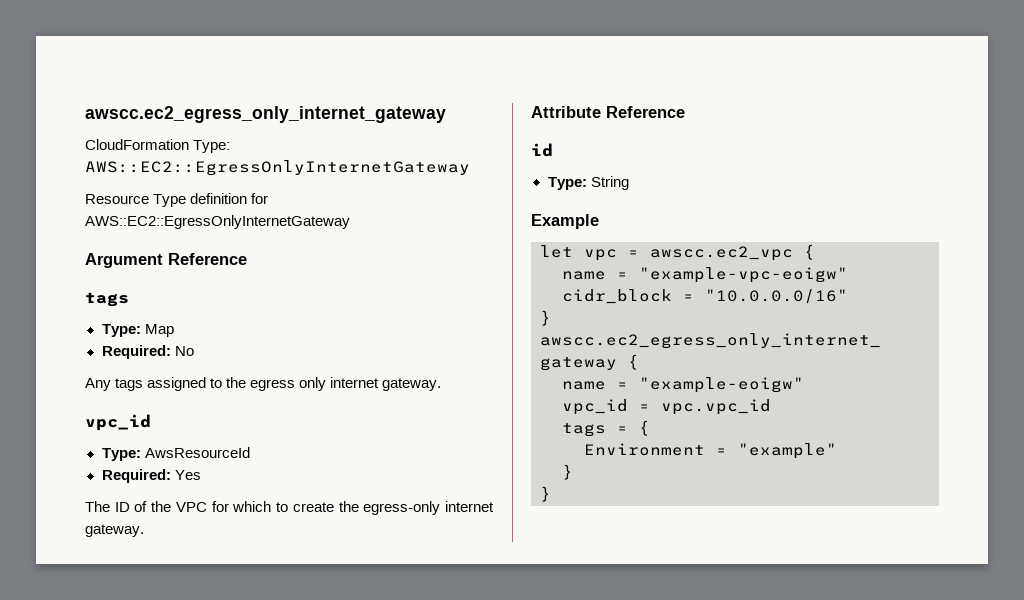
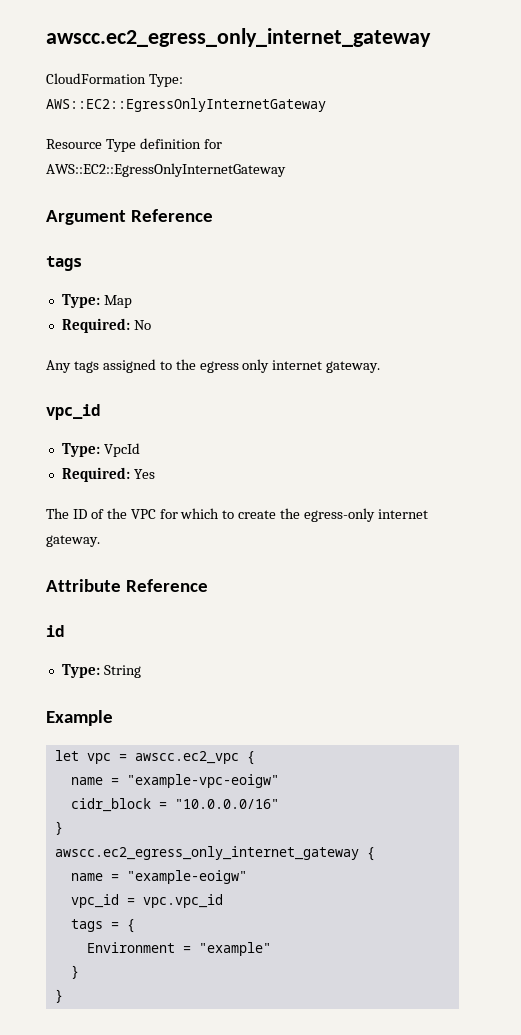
[144,447,250,458] AwsResourceId -> [103,443,140,457] VpcId

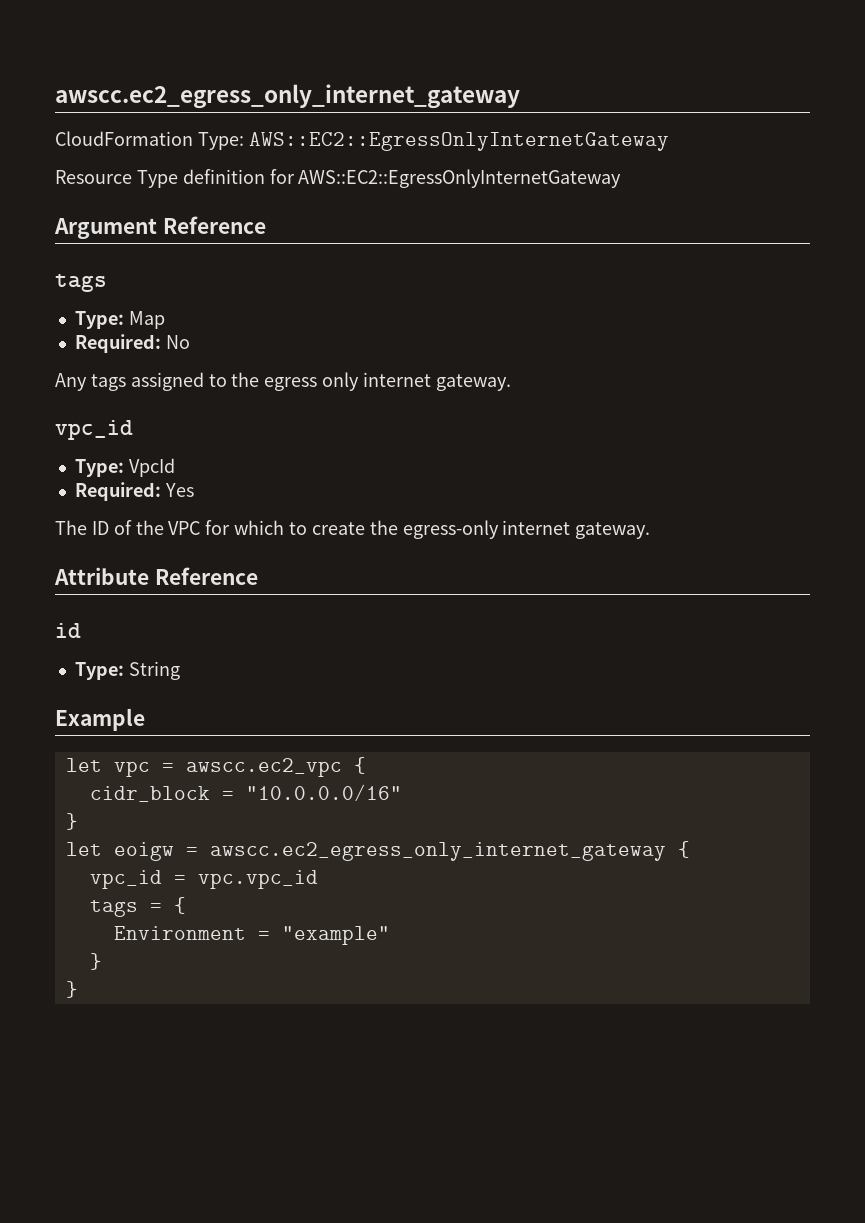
[70,774,279,788] // name = "example-vpc-eoigw" -> (366, 765) none
(63, 828) none -> [65,842,198,861] let eoigw =
[70,870,247,884] // name = "example-eoigw" -> (690, 849) none

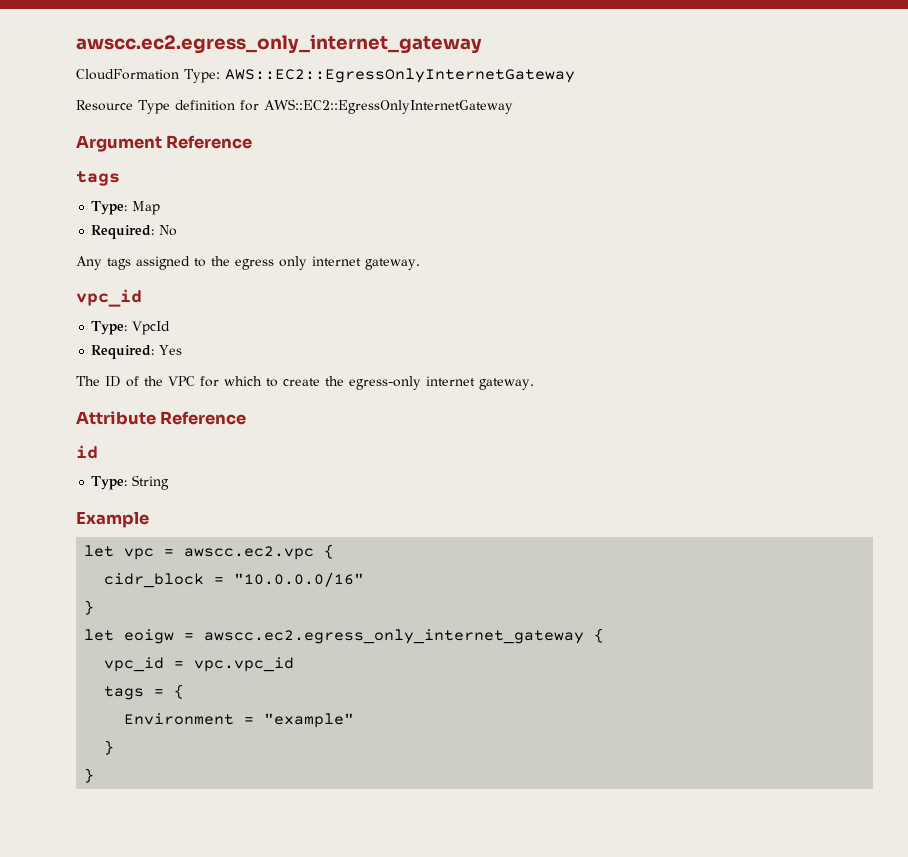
[55,84,520,109] awscc.ec2_egress_only_internet_gateway -> [76,34,482,54] awscc.ec2.egress_only_internet_gateway
[185,758,342,777] awscc.ec2_vpc -> [184,546,315,560] awscc.ec2.vpc
[209,842,666,861] awscc.ec2_egress_only_internet_gateway -> [204,629,585,644] awscc.ec2.egress_only_internet_gateway

